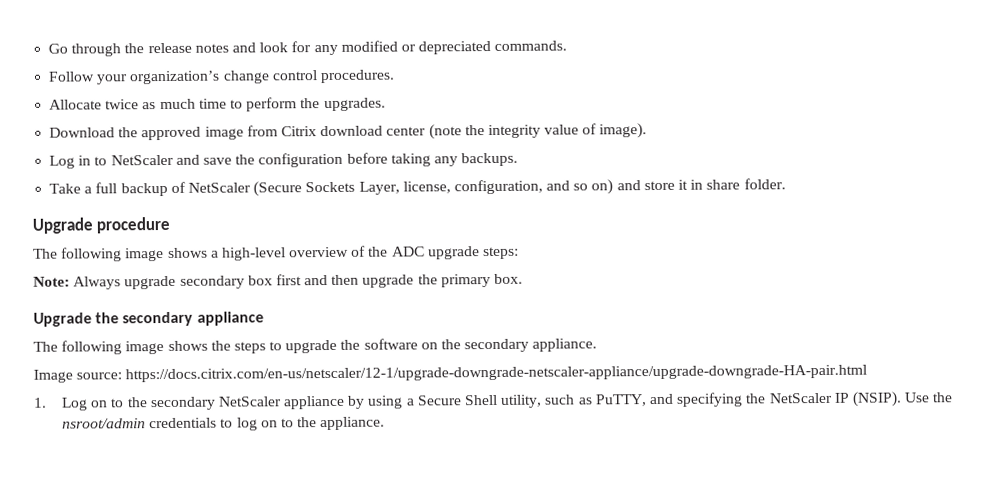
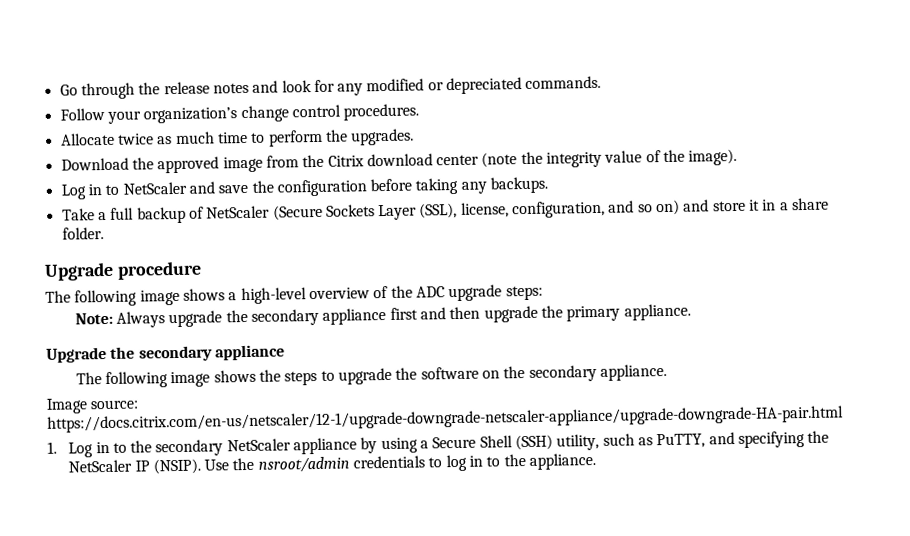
(278, 131) none -> [302,154,325,168] the
(598, 129) none -> [663,149,686,163] the
[358,181,400,195] Layer, -> [378,202,458,221] Layer (SSL),
(704, 184) none -> [779,202,789,211] a
[179,275,273,289] secondary box -> [225,307,387,326] the secondary appliance
[494,273,524,284] box. -> [623,303,691,321] appliance.
[90,400,109,408] on -> [95,441,110,454] in
(499, 400) none -> [515,434,554,451] (SSH)
[260,420,278,428] on -> [469,455,484,467] in

